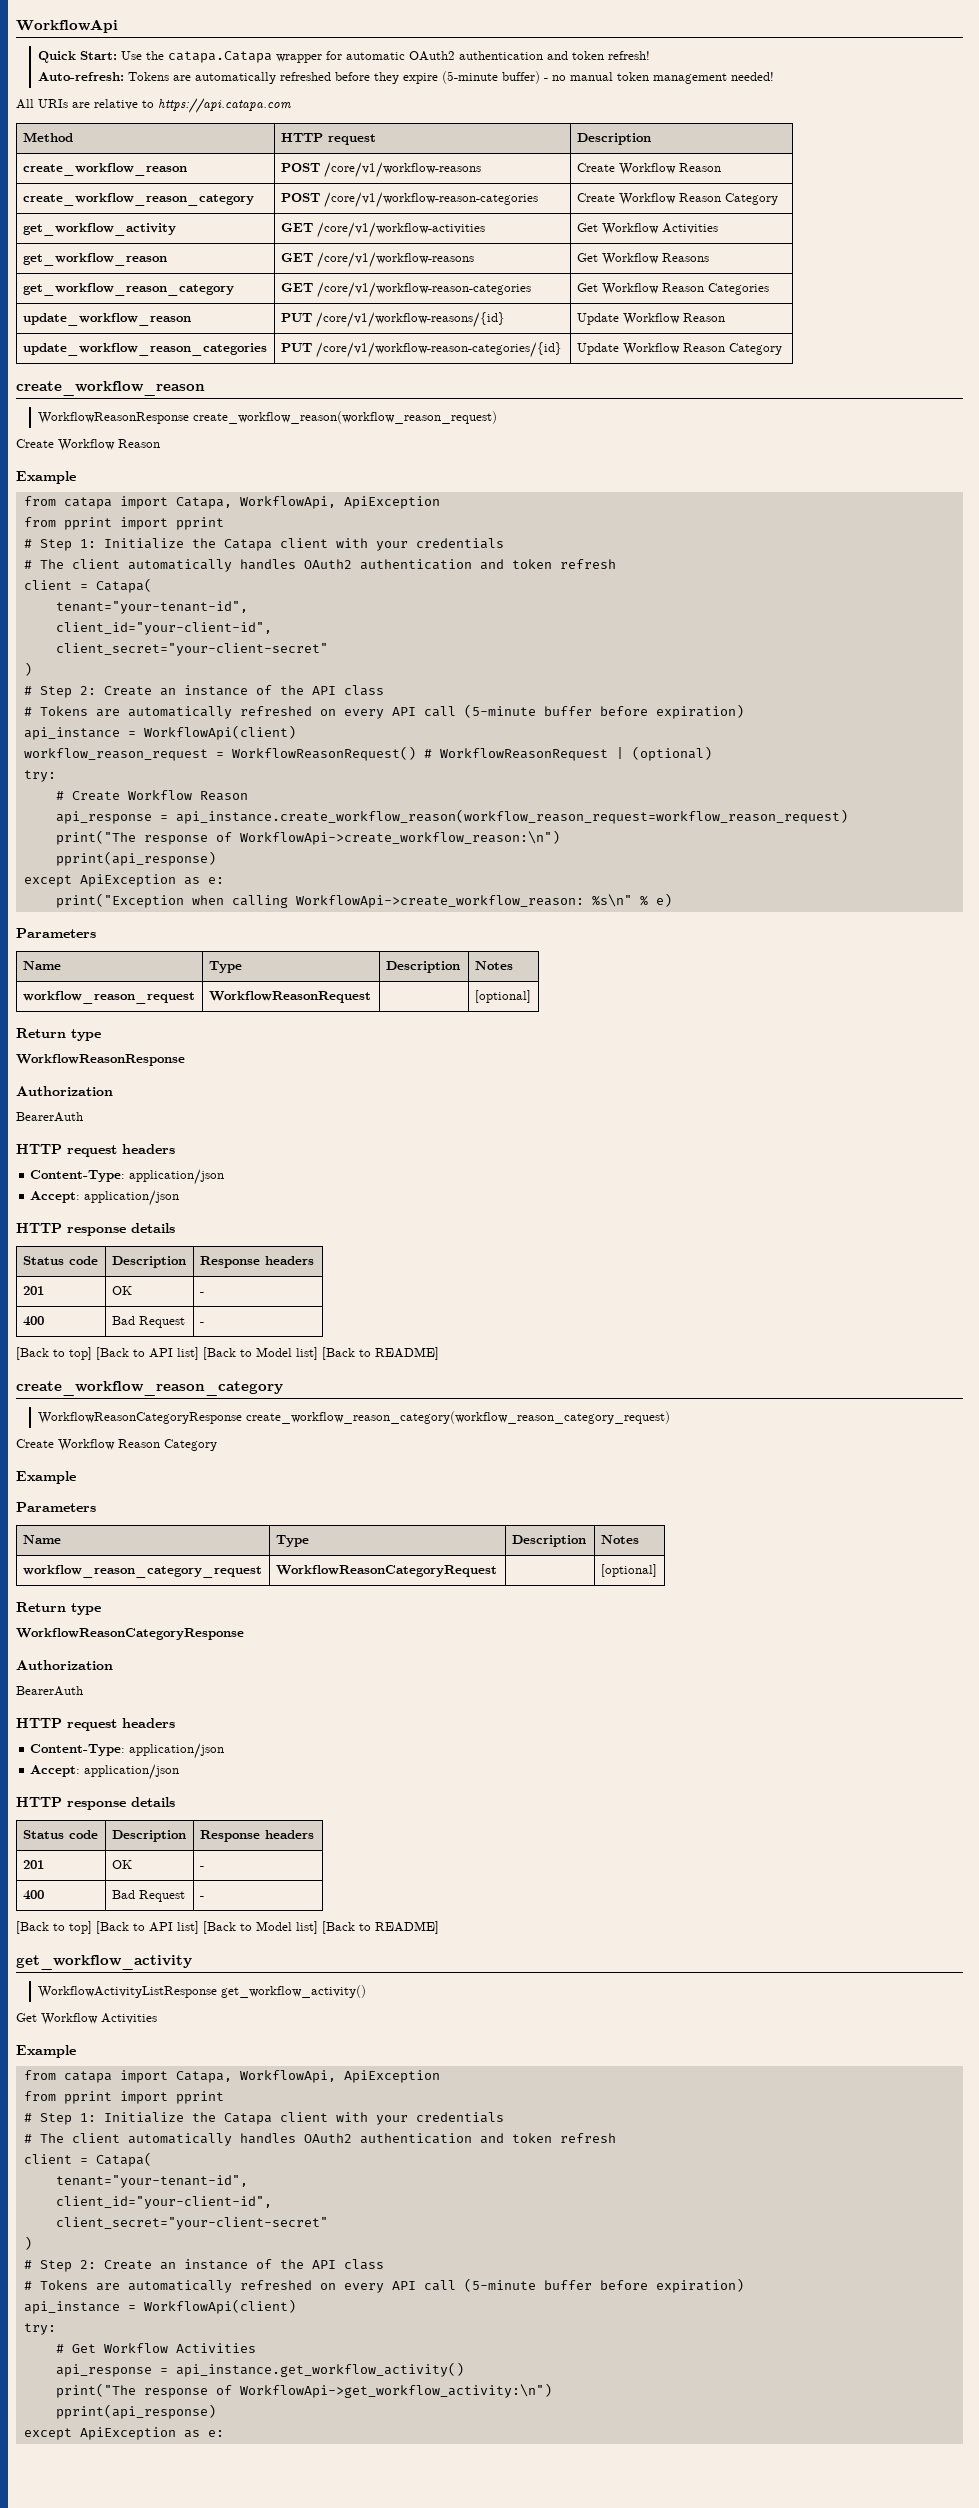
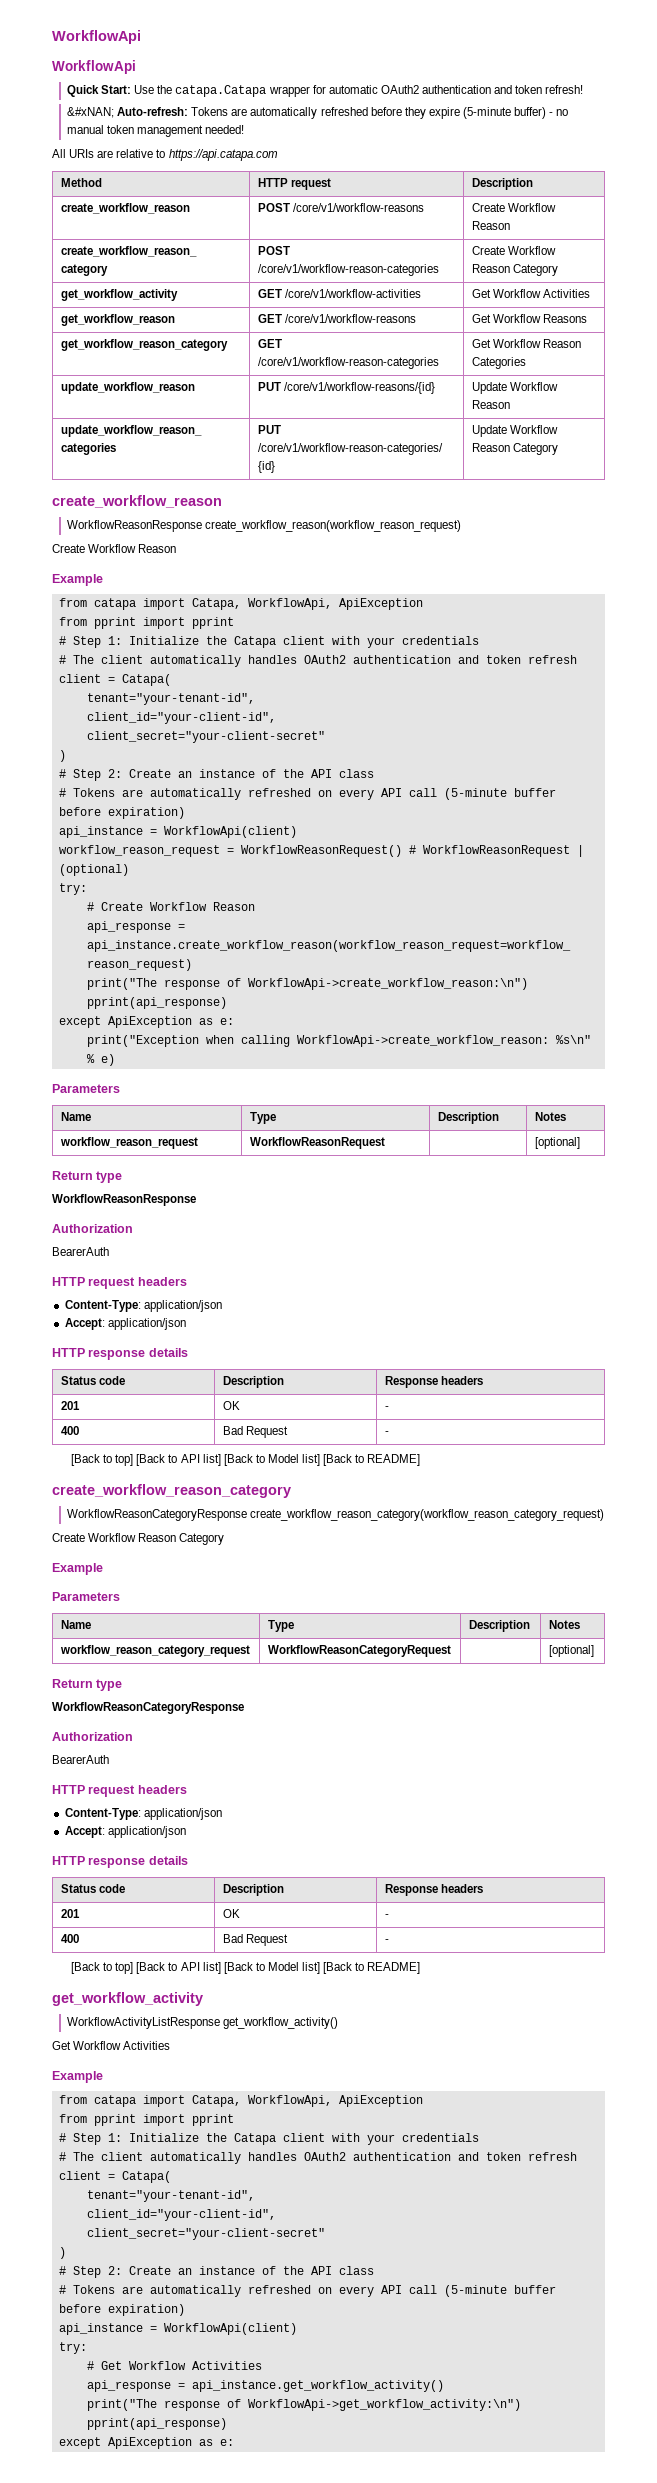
[16,19,118,33] WorkflowApi -> [52,30,141,44] [52,60,136,74] WorkflowApi // WorkflowApi
(650, 55) none -> [67,107,115,118] &#xNAN;

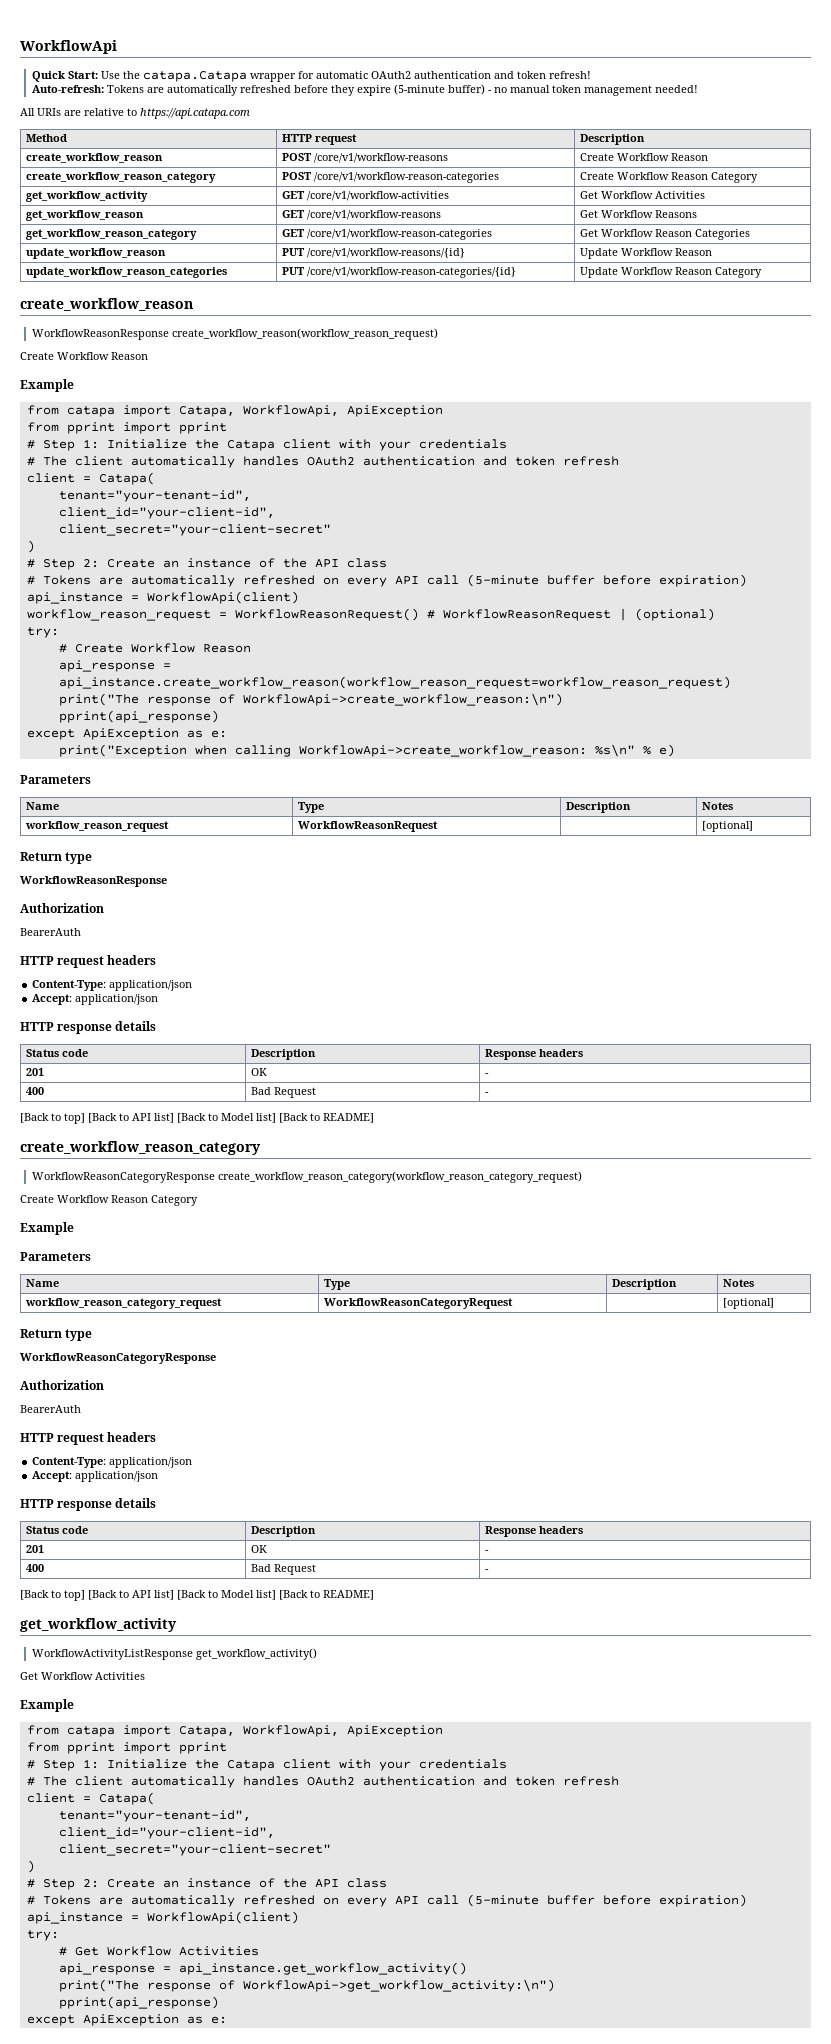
[52,30,141,44] [52,60,136,74] WorkflowApi // WorkflowApi -> [20,40,117,54] WorkflowApi
[67,107,115,118] &#xNAN; -> (592, 75) none

